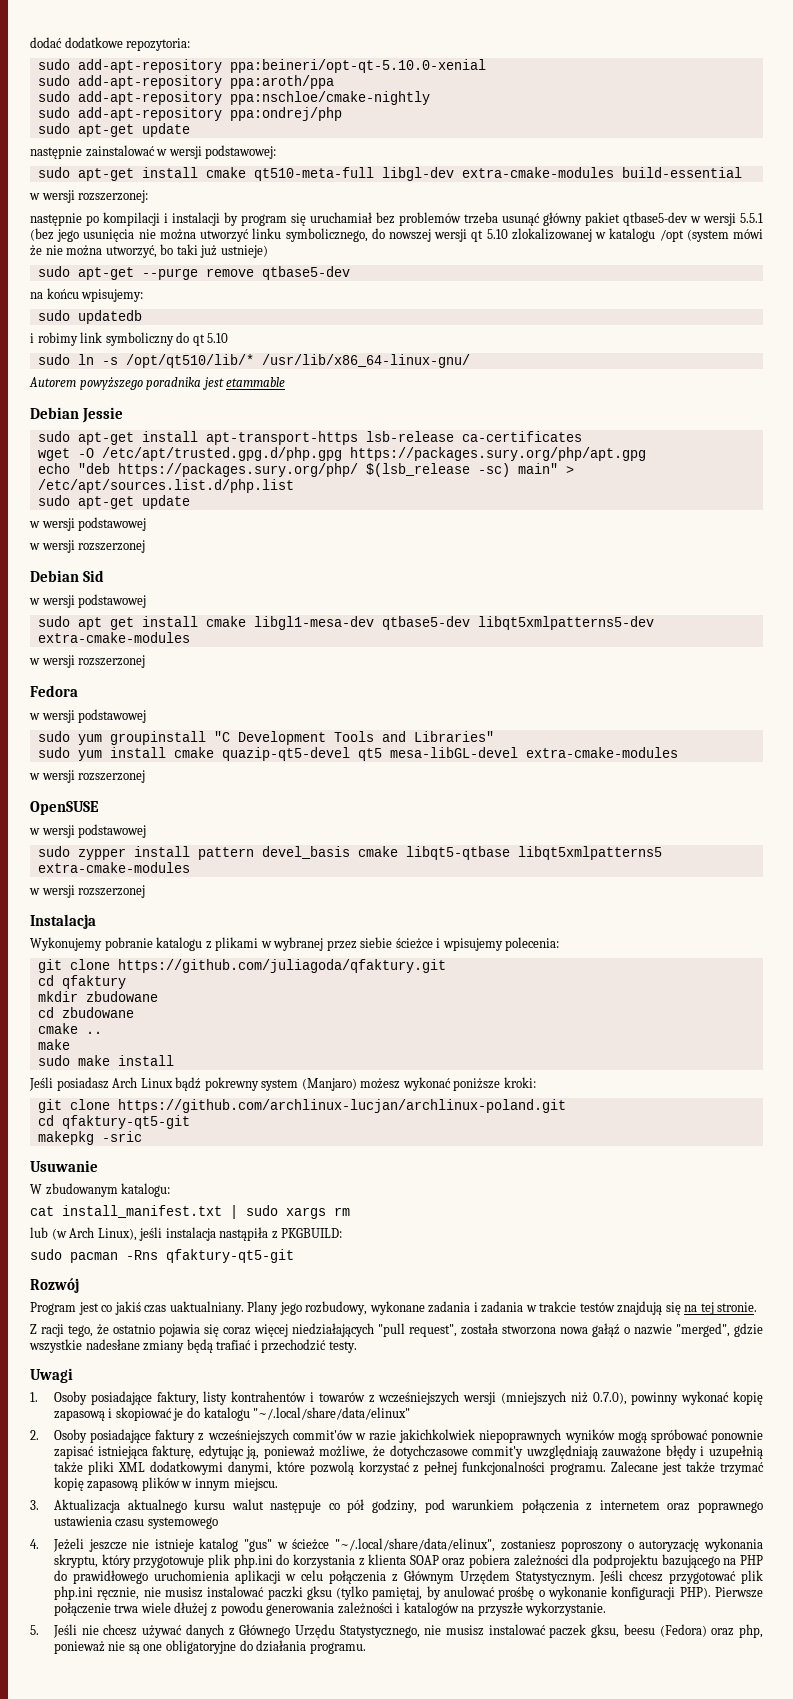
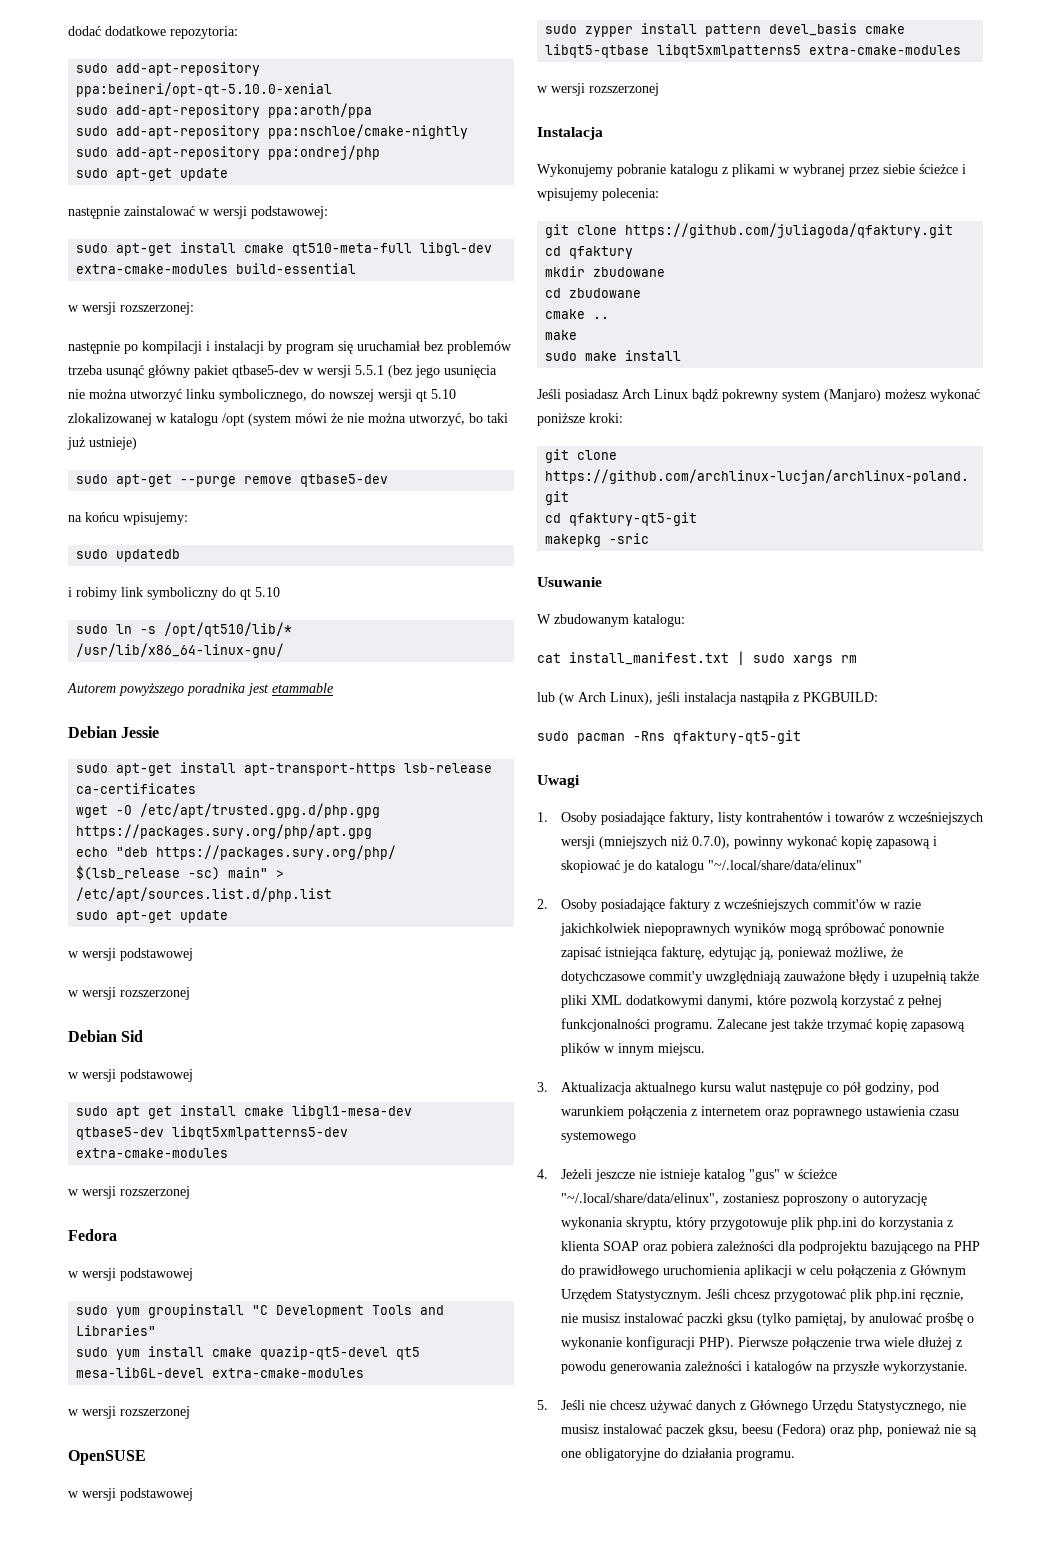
[30,1278,79,1293] [30,1301,758,1315] [30,1323,763,1337] [29,1339,357,1353] // Rozwój // Program jest co jakiś czas uaktualniany. Plany jego rozbudowy, wykonane zadania i zadania w trakcie testów znajdują się na tej stronie. // Z racji tego, że ostatnio pojawia się coraz więcej niedziałających "pull request", została stworzona nowa gałąź o nazwie "merged", gdzie wszystkie nadesłane zmiany będą trafiać i przechodzić testy. -> (801, 737) none

